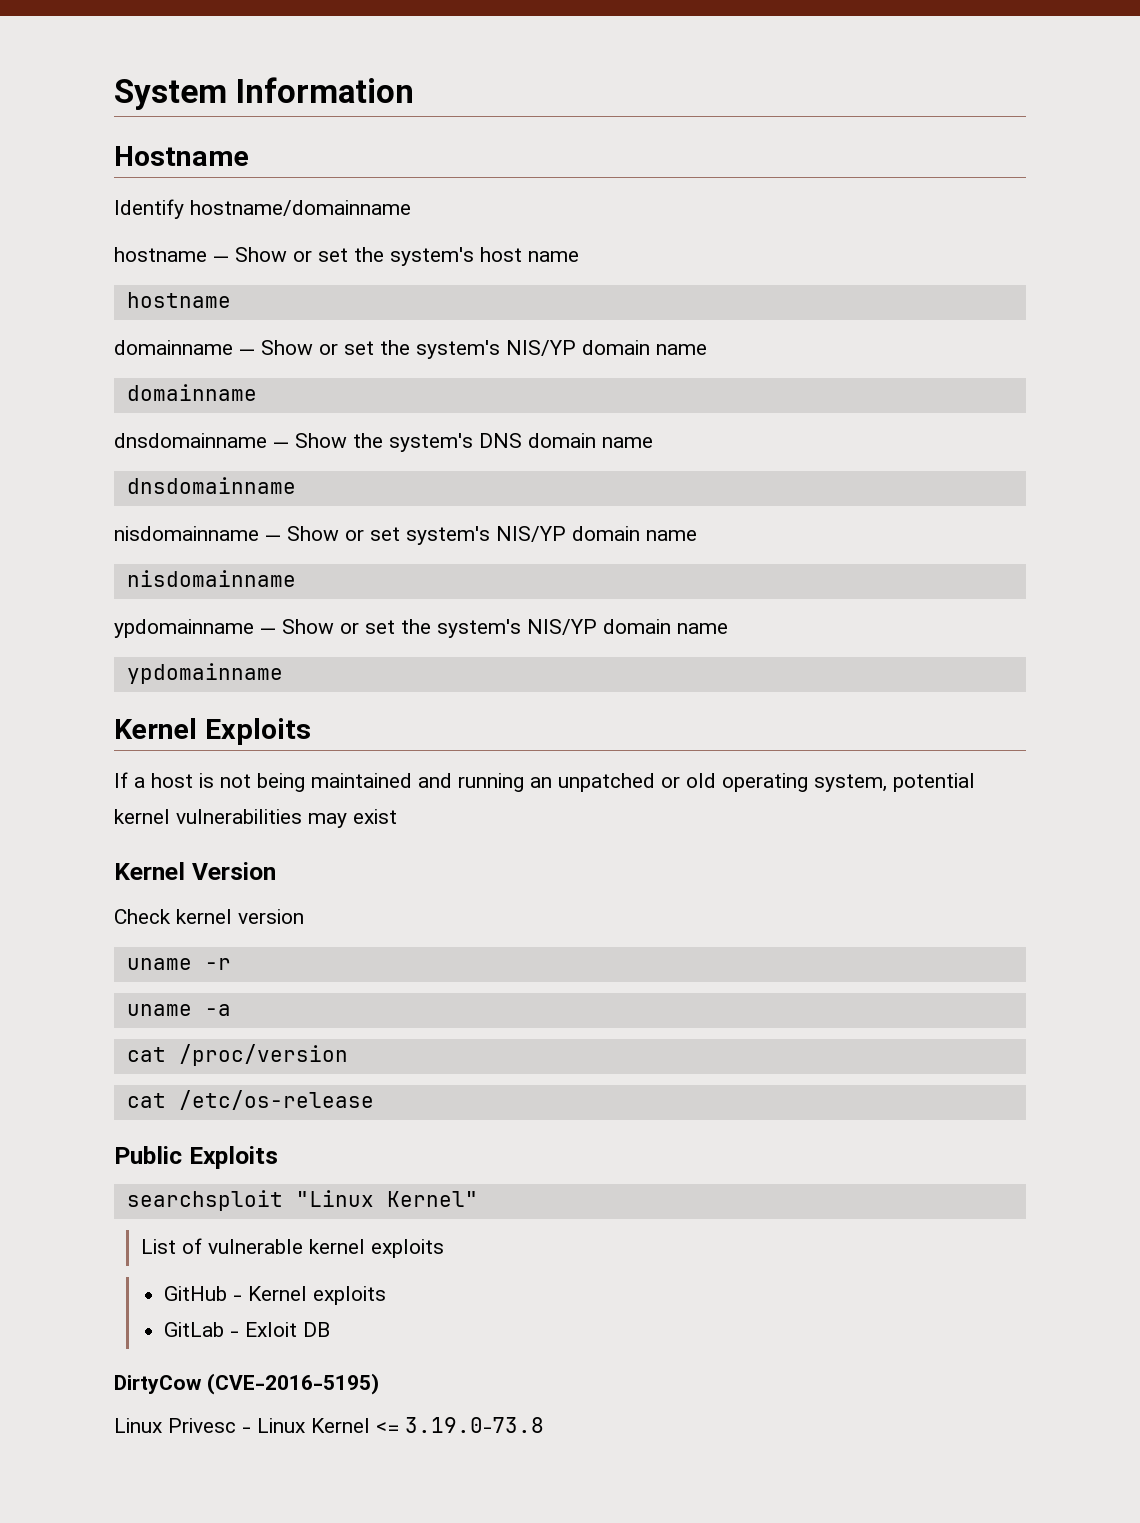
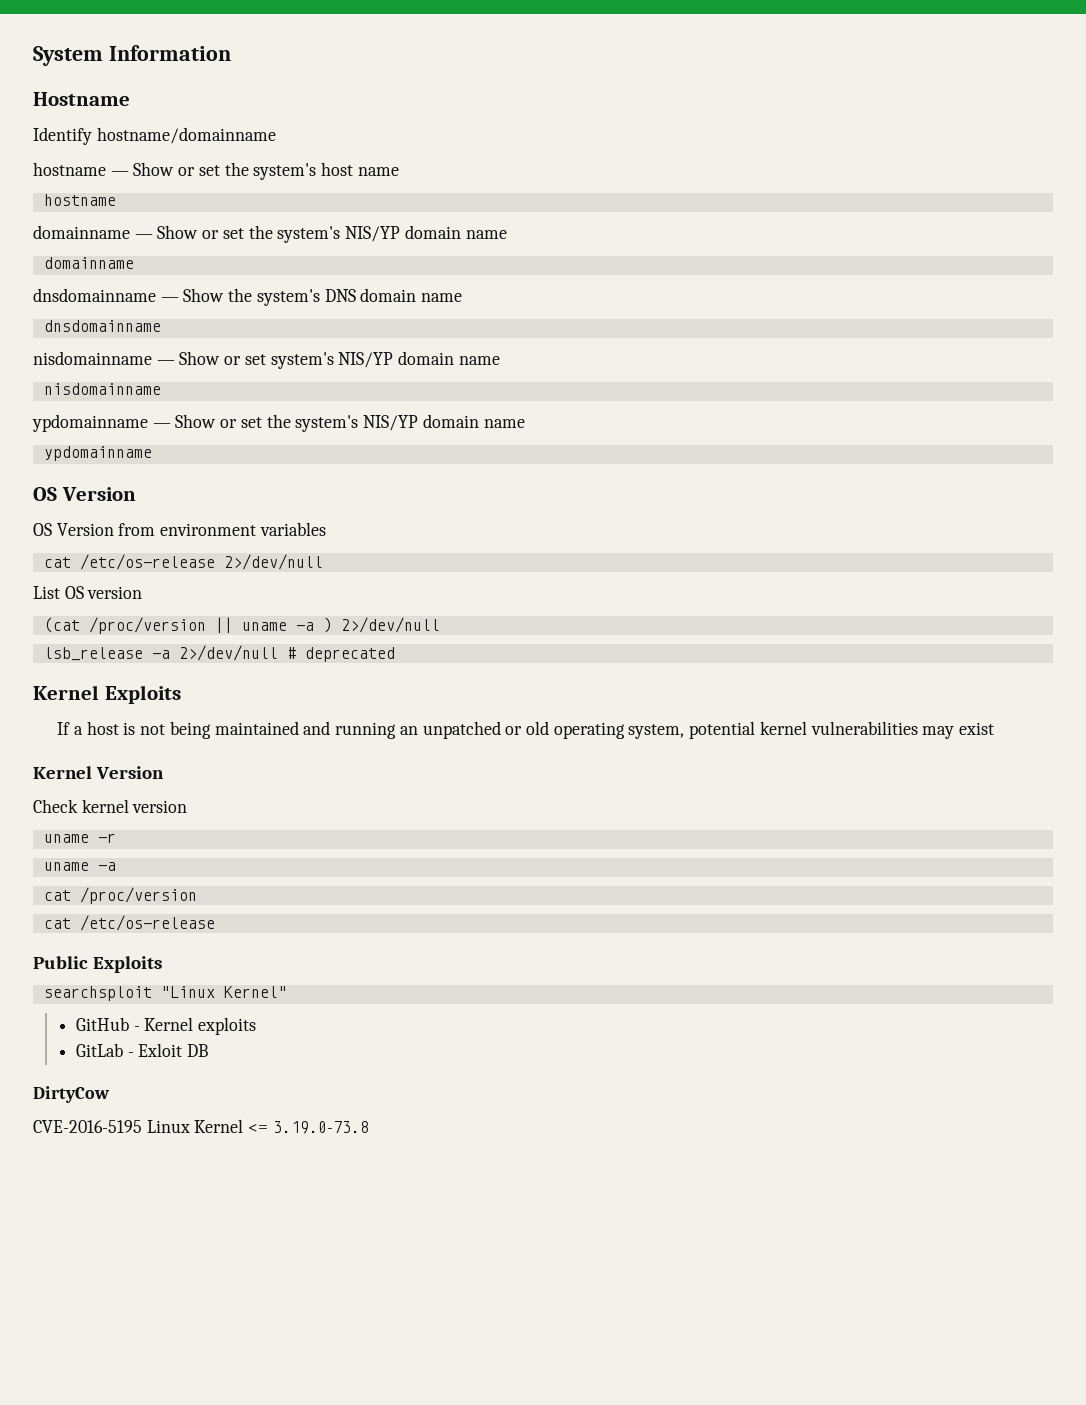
(283, 673) none -> [33,487,136,501] [33,522,326,536] [43,554,323,570] [33,586,143,599] [43,617,440,634] [43,645,395,662] // OS Version // OS Version from environment variables // cat /etc/os-release 2>/dev/null // List OS version // (cat /proc/version || uname -a ) 2>/dev/null // lsb_release -a 2>/dev/null # deprecated
[140,1238,444,1258] // List of vulnerable kernel exploits -> (287, 992) none
[206,1373,379,1395] [114,1418,251,1433] (CVE-2016-5195) // Linux Privesc - -> [33,1120,142,1133] // CVE-2016-5195

